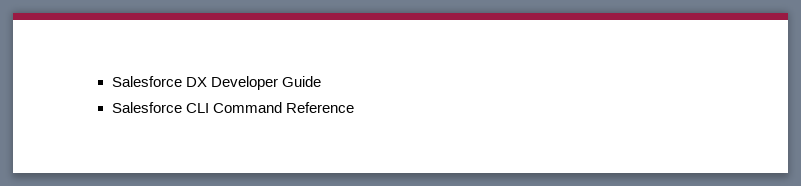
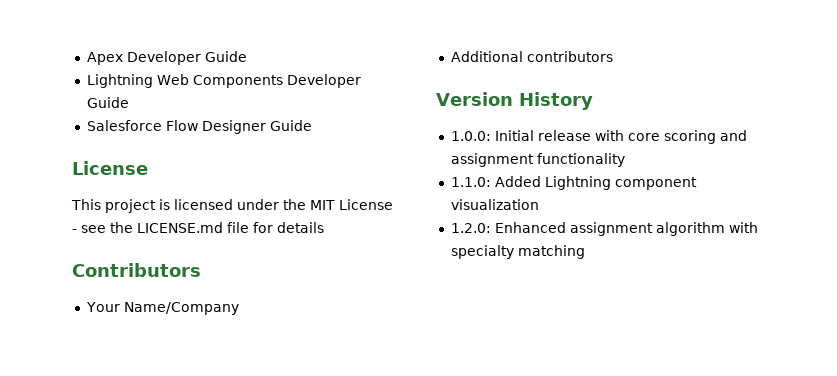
[111,76,321,90] [111,102,354,113] Salesforce DX Developer Guide // Salesforce CLI Command Reference -> [86,51,247,65] [86,74,361,88] [86,97,129,108] [86,120,312,134] [72,161,148,175] [71,199,393,213] [72,222,324,233] [72,263,201,277] [85,302,239,315] [450,51,613,62] [436,92,593,110] [450,130,747,144] [450,153,625,167] [450,176,697,190] [450,199,539,210] [450,222,758,236] [450,245,585,259] Apex Developer Guide // Lightning Web Components Developer Guide // Salesforce Flow Designer Guide // License // This project is licensed under the MIT License - see the LICENSE.md file for details // Contributors // Your Name/Company // Additional contributors // Version History // 1.0.0: Initial release with core scoring and assignment functionality // 1.1.0: Added Lightning component visualization // 1.2.0: Enhanced assignment algorithm with specialty matching

